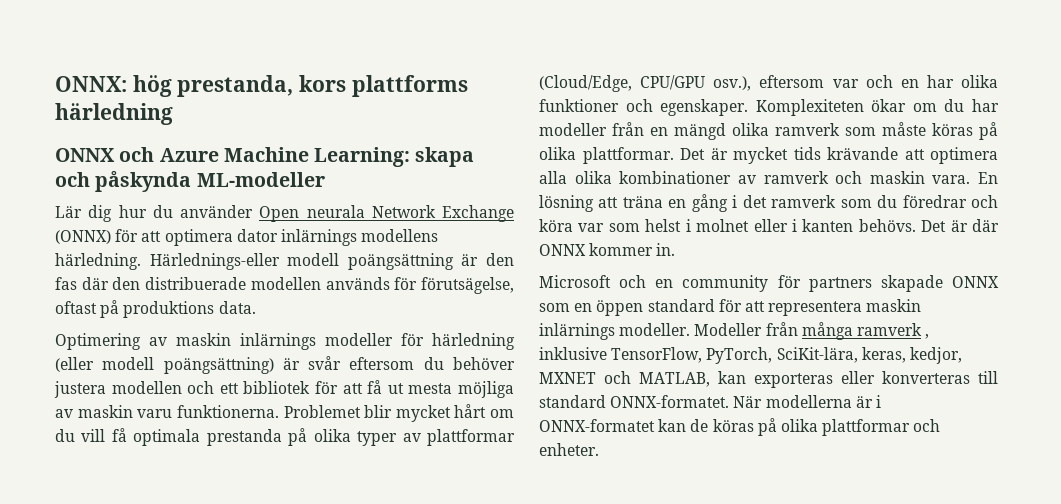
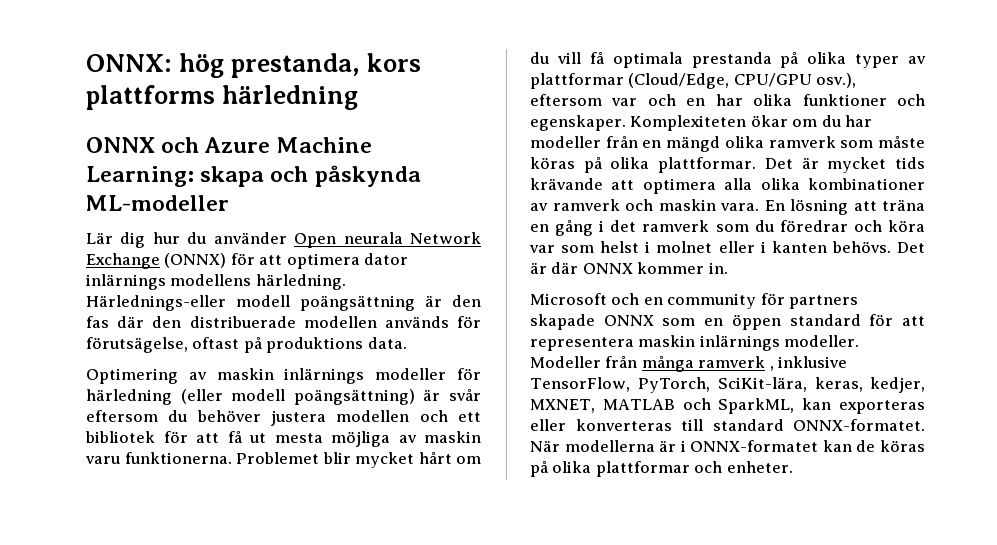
[909,347,962,364] [539,371,710,387] kedjor, MXNET och MATLAB, -> [870,377,925,393] [530,398,795,414] kedjer, MXNET, MATLAB och SparkML,

